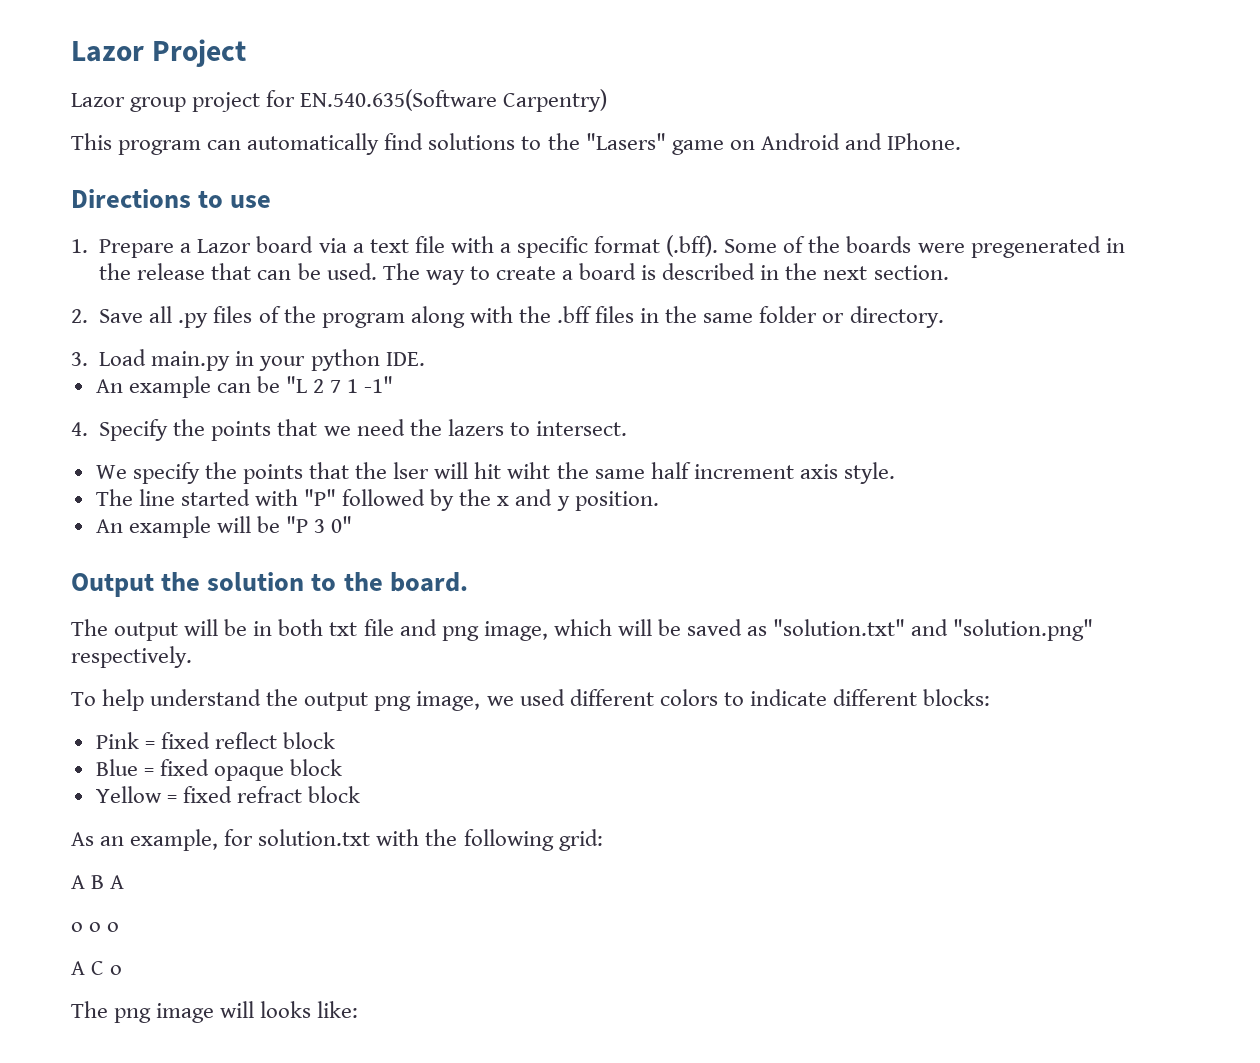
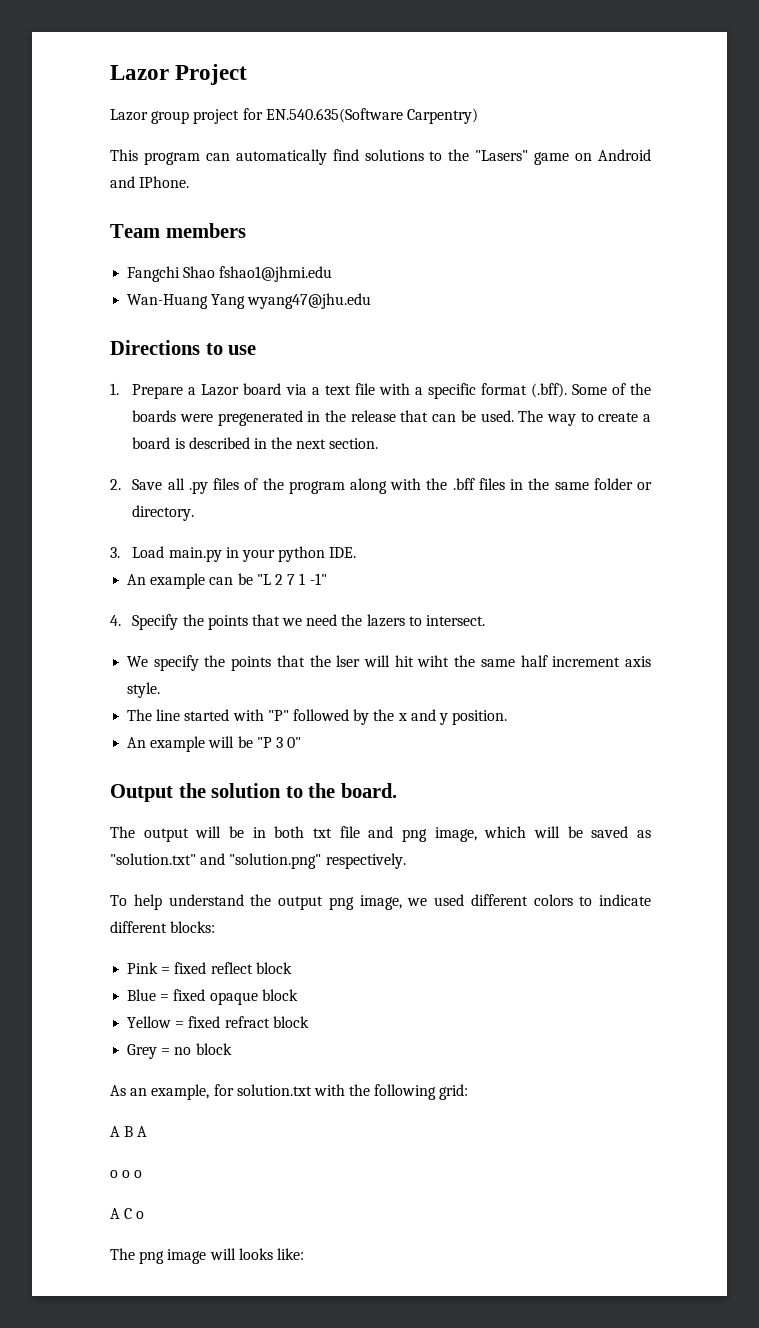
(961, 141) none -> [110,223,246,238] [127,266,333,282] [127,293,372,309] // Team members // Fangchi Shao fshao1@jhmi.edu // Wan-Huang Yang wyang47@jhu.edu
(361, 794) none -> [127,1043,232,1059] // Grey = no block

